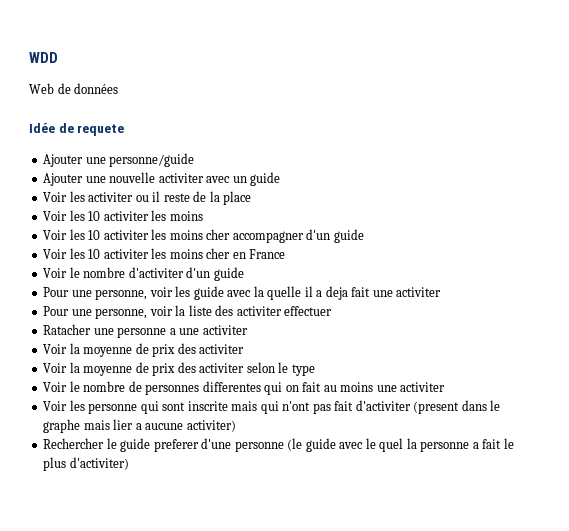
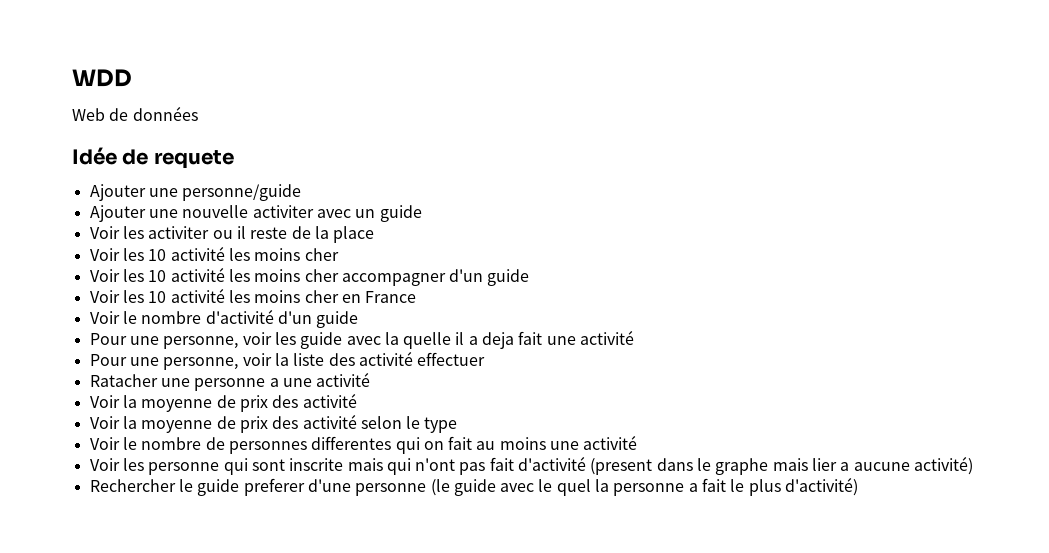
[103,210,203,221] [43,229,149,240] activiter les moins // Voir les 10 activiter -> [170,246,339,261] [89,267,225,282] activité les moins cher // Voir les 10 activité
[103,249,149,259] activiter -> [170,288,225,303] activité
[128,267,184,278] d'activiter -> [205,309,274,324] d'activité
[396,287,442,297] activiter -> [580,330,635,345] activité
[236,306,282,316] activiter -> [358,351,413,366] activité
[202,325,248,335] [43,343,245,357] [43,362,245,376] activiter // Voir la moyenne de prix des activiter // Voir la moyenne de prix des activiter -> [316,372,371,387] [89,393,357,412] [89,414,357,433] activité // Voir la moyenne de prix des activité // Voir la moyenne de prix des activité
[400,382,446,392] activiter -> [583,435,638,450] activité
[355,400,411,411] d'activiter -> [518,456,587,471] d'activité
[186,420,236,432] activiter) -> [914,456,974,475] activité)
[69,457,129,470] d'activiter) -> [785,477,859,496] d'activité)

